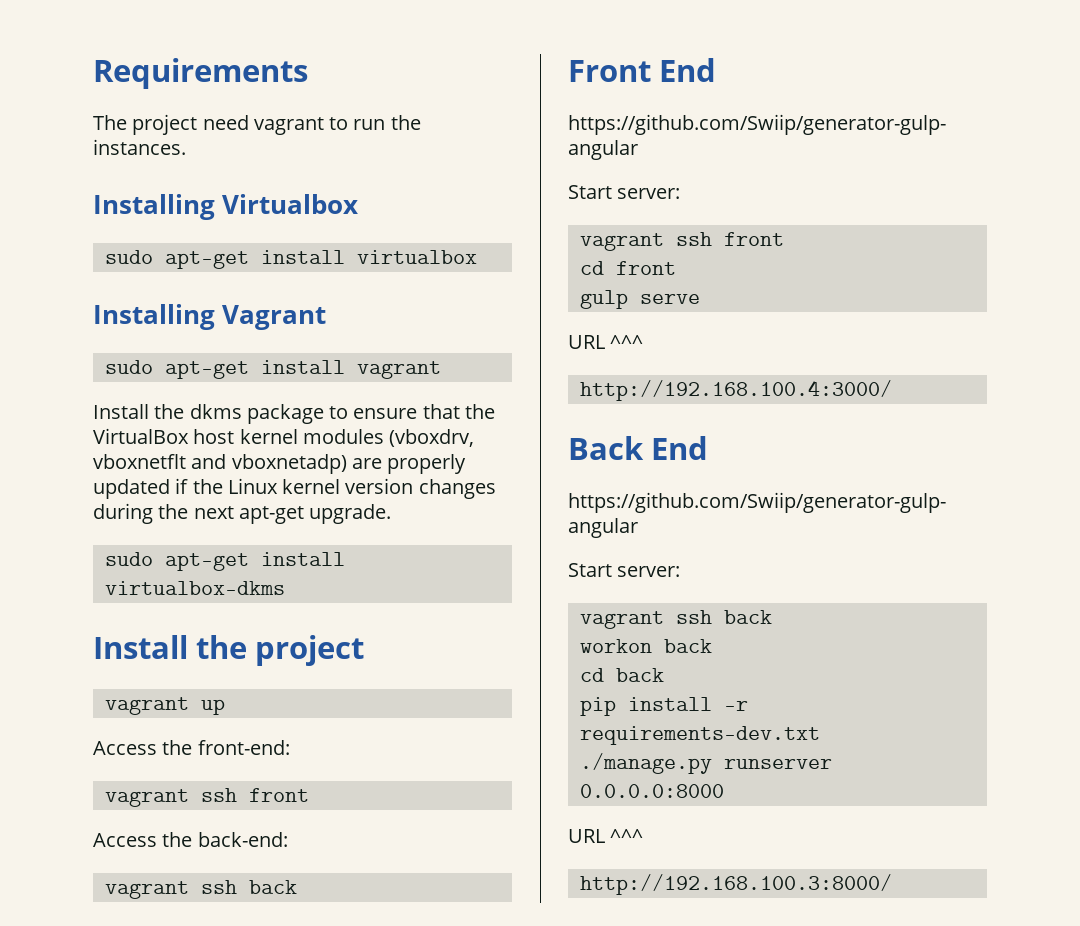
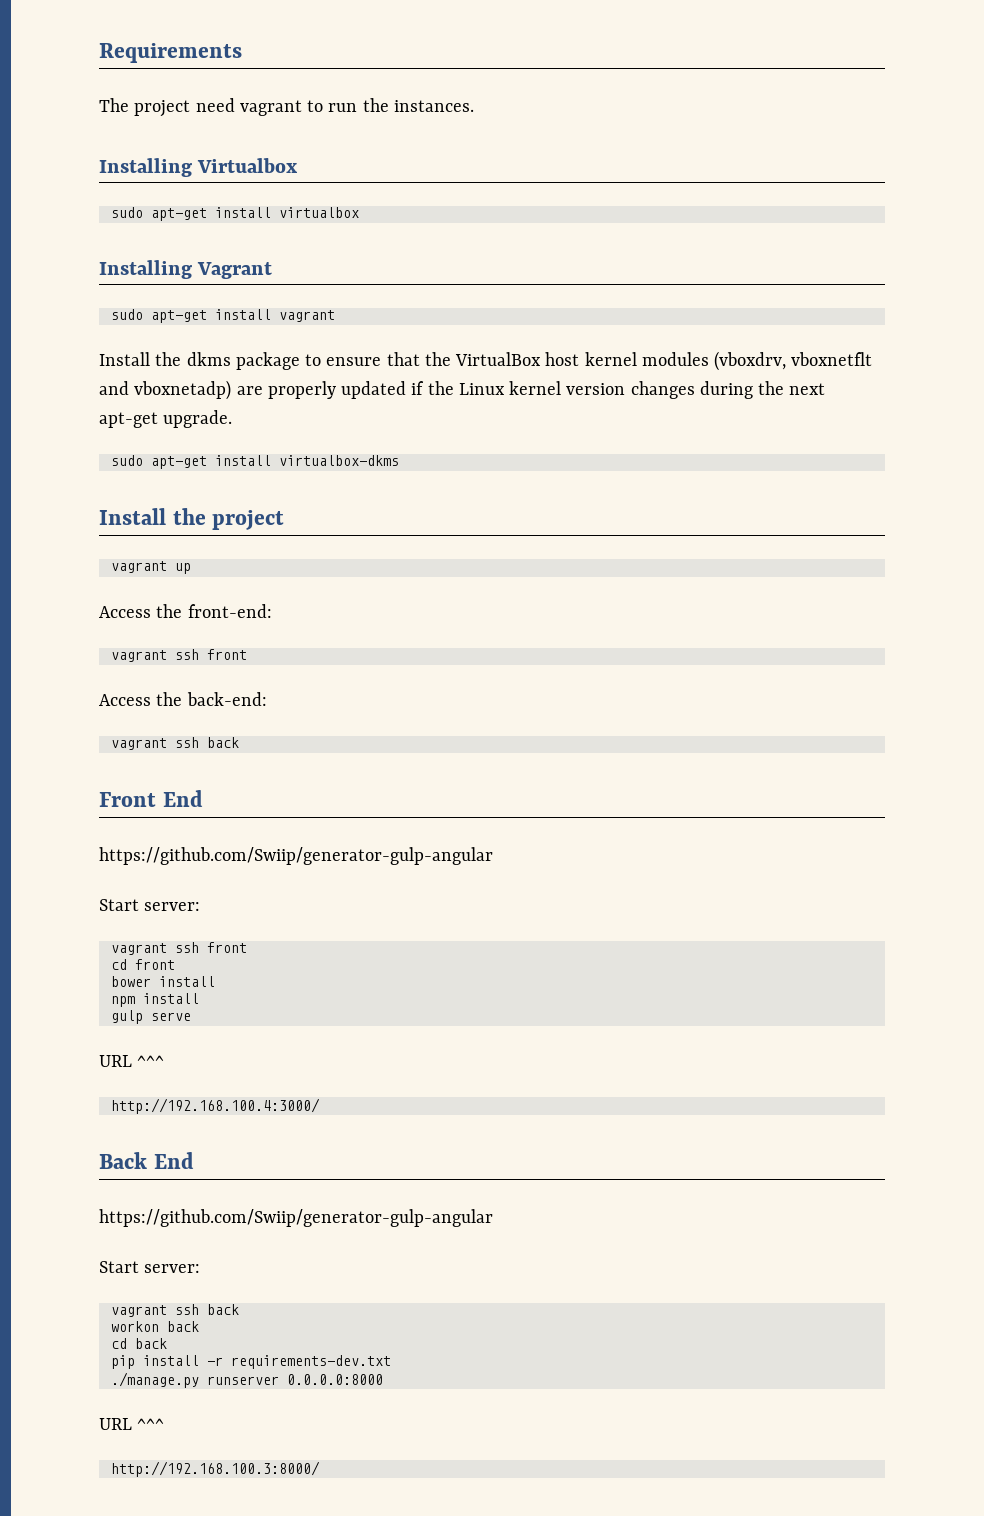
(676, 268) none -> [110,976,215,987] [110,993,199,1007] // bower install // npm install

